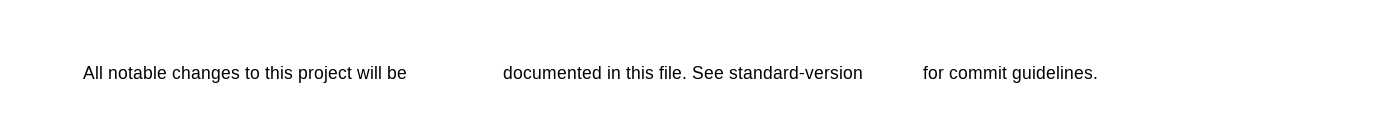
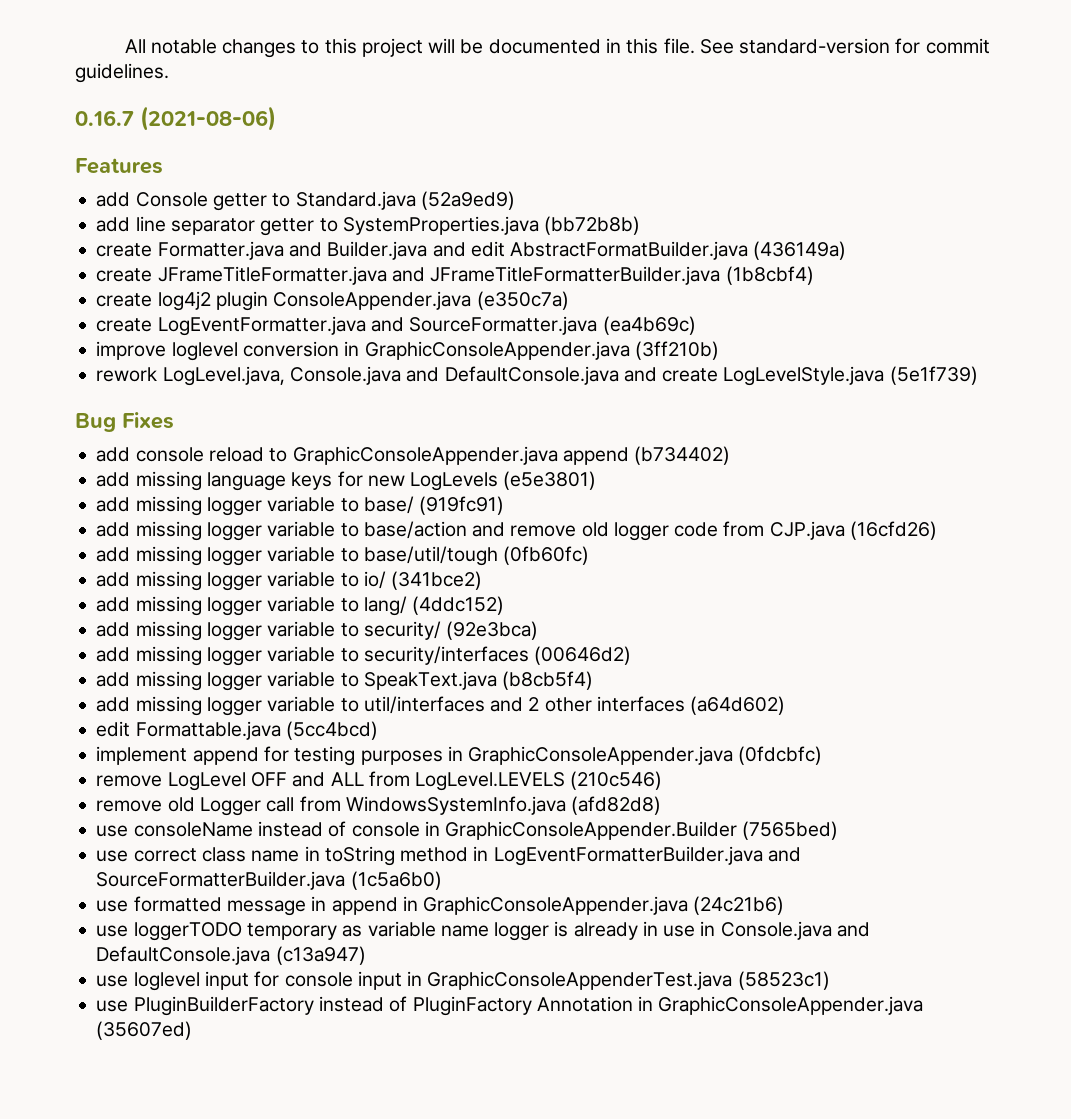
(1098, 74) none -> [75,106,276,131] [75,158,163,174] [96,191,515,211] [96,216,641,236] [96,241,847,260] [96,266,814,285] [96,291,569,311] [96,316,696,336] [96,341,719,361] [96,366,978,386] [75,412,174,432] [96,446,731,465] [96,471,597,491] [96,496,505,516] [96,521,937,541] [96,546,590,566] [96,571,483,591] [96,596,505,616] [96,621,539,641] [96,646,632,666] [96,671,594,691] [96,696,786,716] [96,721,378,740] [96,746,823,766] [96,771,663,791] [96,796,662,816] [96,821,839,840] [96,846,801,866] [96,871,442,890] [96,896,785,916] [96,921,870,941] [96,946,366,965] [96,971,830,991] [96,996,924,1016] [96,1021,193,1040] // 0.16.7 (2021-08-06) // Features // add Console getter to Standard.java (52a9ed9) // add line separator getter to SystemProperties.java (bb72b8b) // create Formatter.java and Builder.java and edit AbstractFormatBuilder.java (436149a) // create JFrameTitleFormatter.java and JFrameTitleFormatterBuilder.java (1b8cbf4) // create log4j2 plugin ConsoleAppender.java (e350c7a) // create LogEventFormatter.java and SourceFormatter.java (ea4b69c) // improve loglevel conversion in GraphicConsoleAppender.java (3ff210b) // rework LogLevel.java, Console.java and DefaultConsole.java and create LogLevelStyle.java (5e1f739) // Bug Fixes // add console reload to GraphicConsoleAppender.java append (b734402) // add missing language keys for new LogLevels (e5e3801) // add missing logger variable to base/ (919fc91) // add missing logger variable to base/action and remove old logger code from CJP.java (16cfd26) // add missing logger variable to base/util/tough (0fb60fc) // add missing logger variable to io/ (341bce2) // add missing logger variable to lang/ (4ddc152) // add missing logger variable to security/ (92e3bca) // add missing logger variable to security/interfaces (00646d2) // add missing logger variable to SpeakText.java (b8cb5f4) // add missing logger variable to util/interfaces and 2 other interfaces (a64d602) // edit Formattable.java (5cc4bcd) // implement append for testing purposes in GraphicConsoleAppender.java (0fdcbfc) // remove LogLevel OFF and ALL from LogLevel.LEVELS (210c546) // remove old Logger call from WindowsSystemInfo.java (afd82d8) // use consoleName instead of console in GraphicConsoleAppender.Builder (7565bed) // use correct class name in toString method in LogEventFormatterBuilder.java and SourceFormatterBuilder.java (1c5a6b0) // use formatted message in append in GraphicConsoleAppender.java (24c21b6) // use loggerTODO temporary as variable name logger is already in use in Console.java and DefaultConsole.java (c13a947) // use loglevel input for console input in GraphicConsoleAppenderTest.java (58523c1) // use PluginBuilderFactory instead of PluginFactory Annotation in GraphicConsoleAppender.java (35607ed)

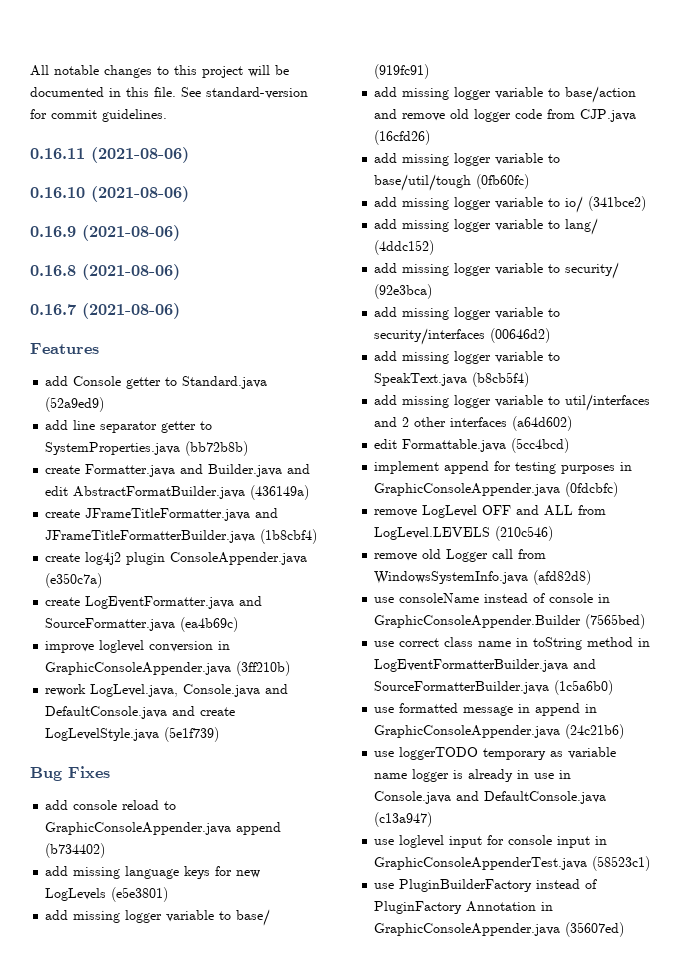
(169, 73) none -> [30,147,189,163] [30,186,189,202] [30,225,180,241] [30,264,180,280] // 0.16.11 (2021-08-06) // 0.16.10 (2021-08-06) // 0.16.9 (2021-08-06) // 0.16.8 (2021-08-06)

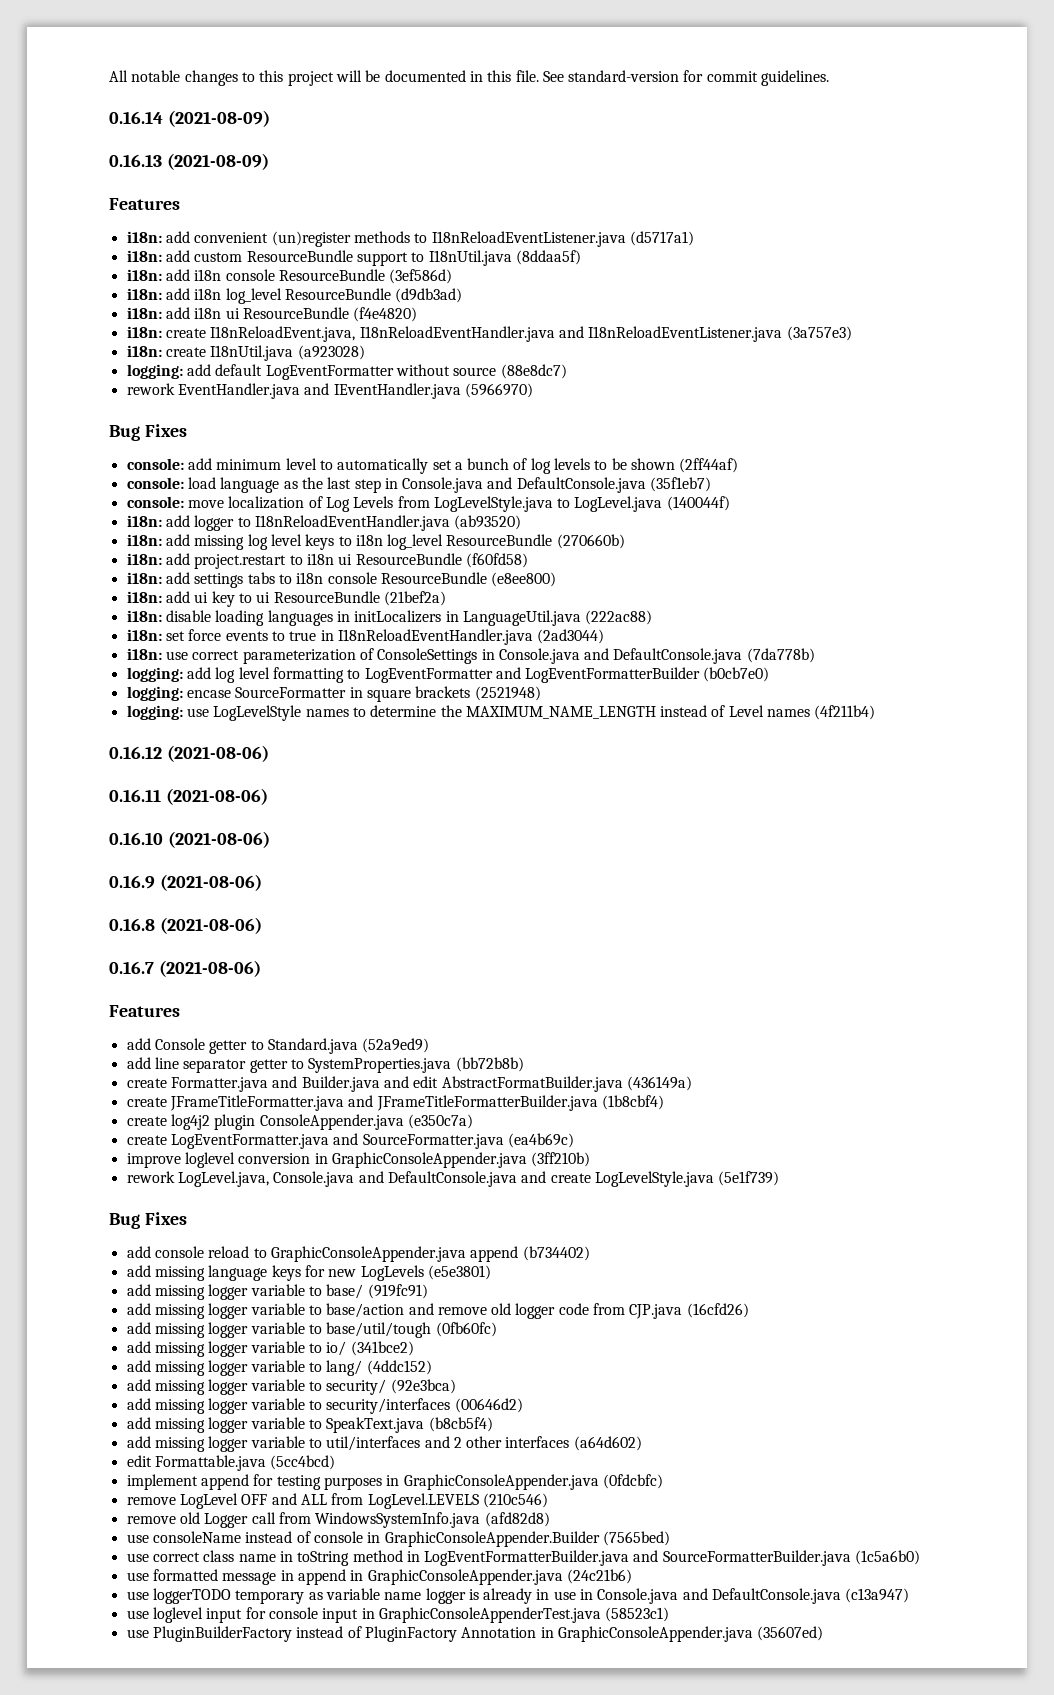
(167, 115) none -> [109,110,270,127] [109,153,269,170] [109,198,180,210] [126,231,694,247] [126,250,581,266] [126,269,453,284] [126,288,463,304] [126,307,418,322] [126,326,852,342] [126,345,365,361] [126,364,567,380] [126,383,533,399] [109,424,187,441] [126,458,739,474] [126,477,712,493] [126,496,730,512] [126,515,522,531] [126,534,625,550] [126,553,528,569] [126,572,557,588] [126,591,446,607] [126,610,653,626] [126,629,605,645] [126,648,815,664] [126,667,770,683] [126,686,541,702] [126,705,876,721] [109,745,269,762] // 0.16.14 (2021-08-09) // 0.16.13 (2021-08-09) // Features // i18n: add convenient (un)register methods to I18nReloadEventListener.java (d5717a1) // i18n: add custom ResourceBundle support to I18nUtil.java (8ddaa5f) // i18n: add i18n console ResourceBundle (3ef586d) // i18n: add i18n log_level ResourceBundle (d9db3ad) // i18n: add i18n ui ResourceBundle (f4e4820) // i18n: create I18nReloadEvent.java, I18nReloadEventHandler.java and I18nReloadEventListener.java (3a757e3) // i18n: create I18nUtil.java (a923028) // logging: add default LogEventFormatter without source (88e8dc7) // rework EventHandler.java and IEventHandler.java (5966970) // Bug Fixes // console: add minimum level to automatically set a bunch of log levels to be shown (2ff44af) // console: load language as the last step in Console.java and DefaultConsole.java (35f1eb7) // console: move localization of Log Levels from LogLevelStyle.java to LogLevel.java (140044f) // i18n: add logger to I18nReloadEventHandler.java (ab93520) // i18n: add missing log level keys to i18n log_level ResourceBundle (270660b) // i18n: add project.restart to i18n ui ResourceBundle (f60fd58) // i18n: add settings tabs to i18n console ResourceBundle (e8ee800) // i18n: add ui key to ui ResourceBundle (21bef2a) // i18n: disable loading languages in initLocalizers in LanguageUtil.java (222ac88) // i18n: set force events to true in I18nReloadEventHandler.java (2ad3044) // i18n: use correct parameterization of ConsoleSettings in Console.java and DefaultConsole.java (7da778b) // logging: add log level formatting to LogEventFormatter and LogEventFormatterBuilder (b0cb7e0) // logging: encase SourceFormatter in square brackets (2521948) // logging: use LogLevelStyle names to determine the MAXIMUM_NAME_LENGTH instead of Level names (4f211b4) // 0.16.12 (2021-08-06)

